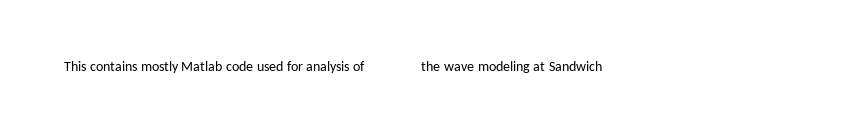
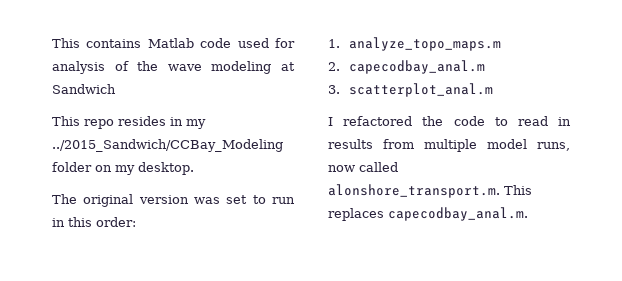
[140,61,179,73] mostly -> (142, 43) none
(603, 66) none -> [52,116,206,129] [52,139,283,152] [52,162,194,175] [52,194,296,207] [52,217,136,227] [328,37,501,51] [328,60,485,74] [328,83,493,97] [328,116,571,126] [328,139,570,152] [328,162,398,172] [328,184,532,198] [328,207,528,221] // This repo resides in my ../2015_Sandwich/CCBay_Modeling folder on my desktop. // The original version was set to run in this order: // 1. analyze_topo_maps.m // 2. capecodbay_anal.m // 3. scatterplot_anal.m // I refactored the code to read in results from multiple model runs, now called alonshore_transport.m. This replaces capecodbay_anal.m.

